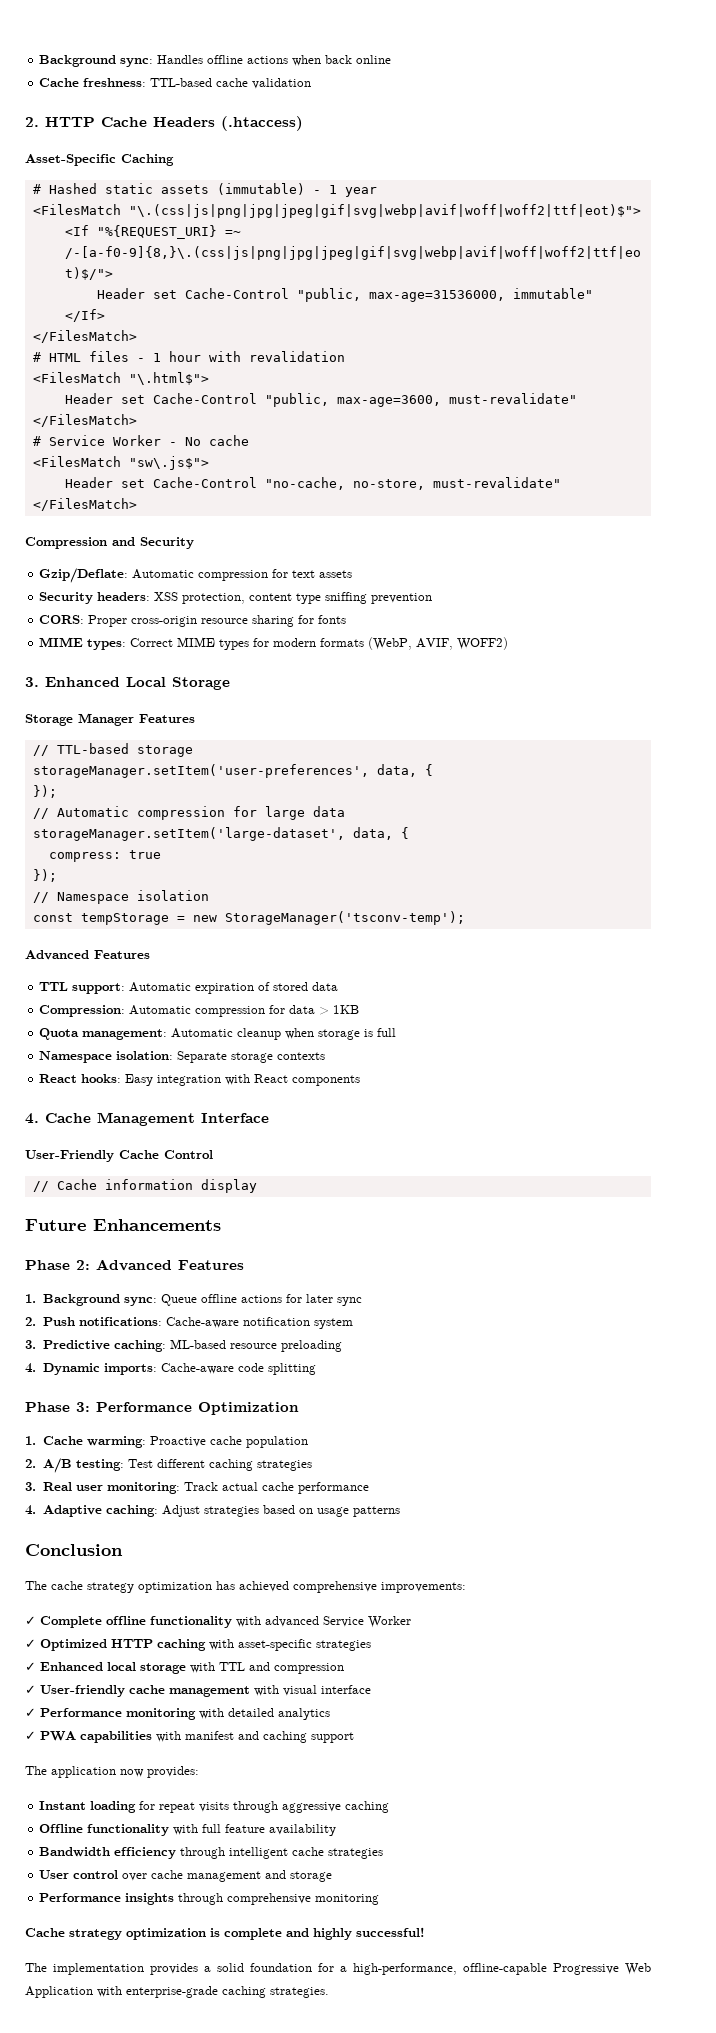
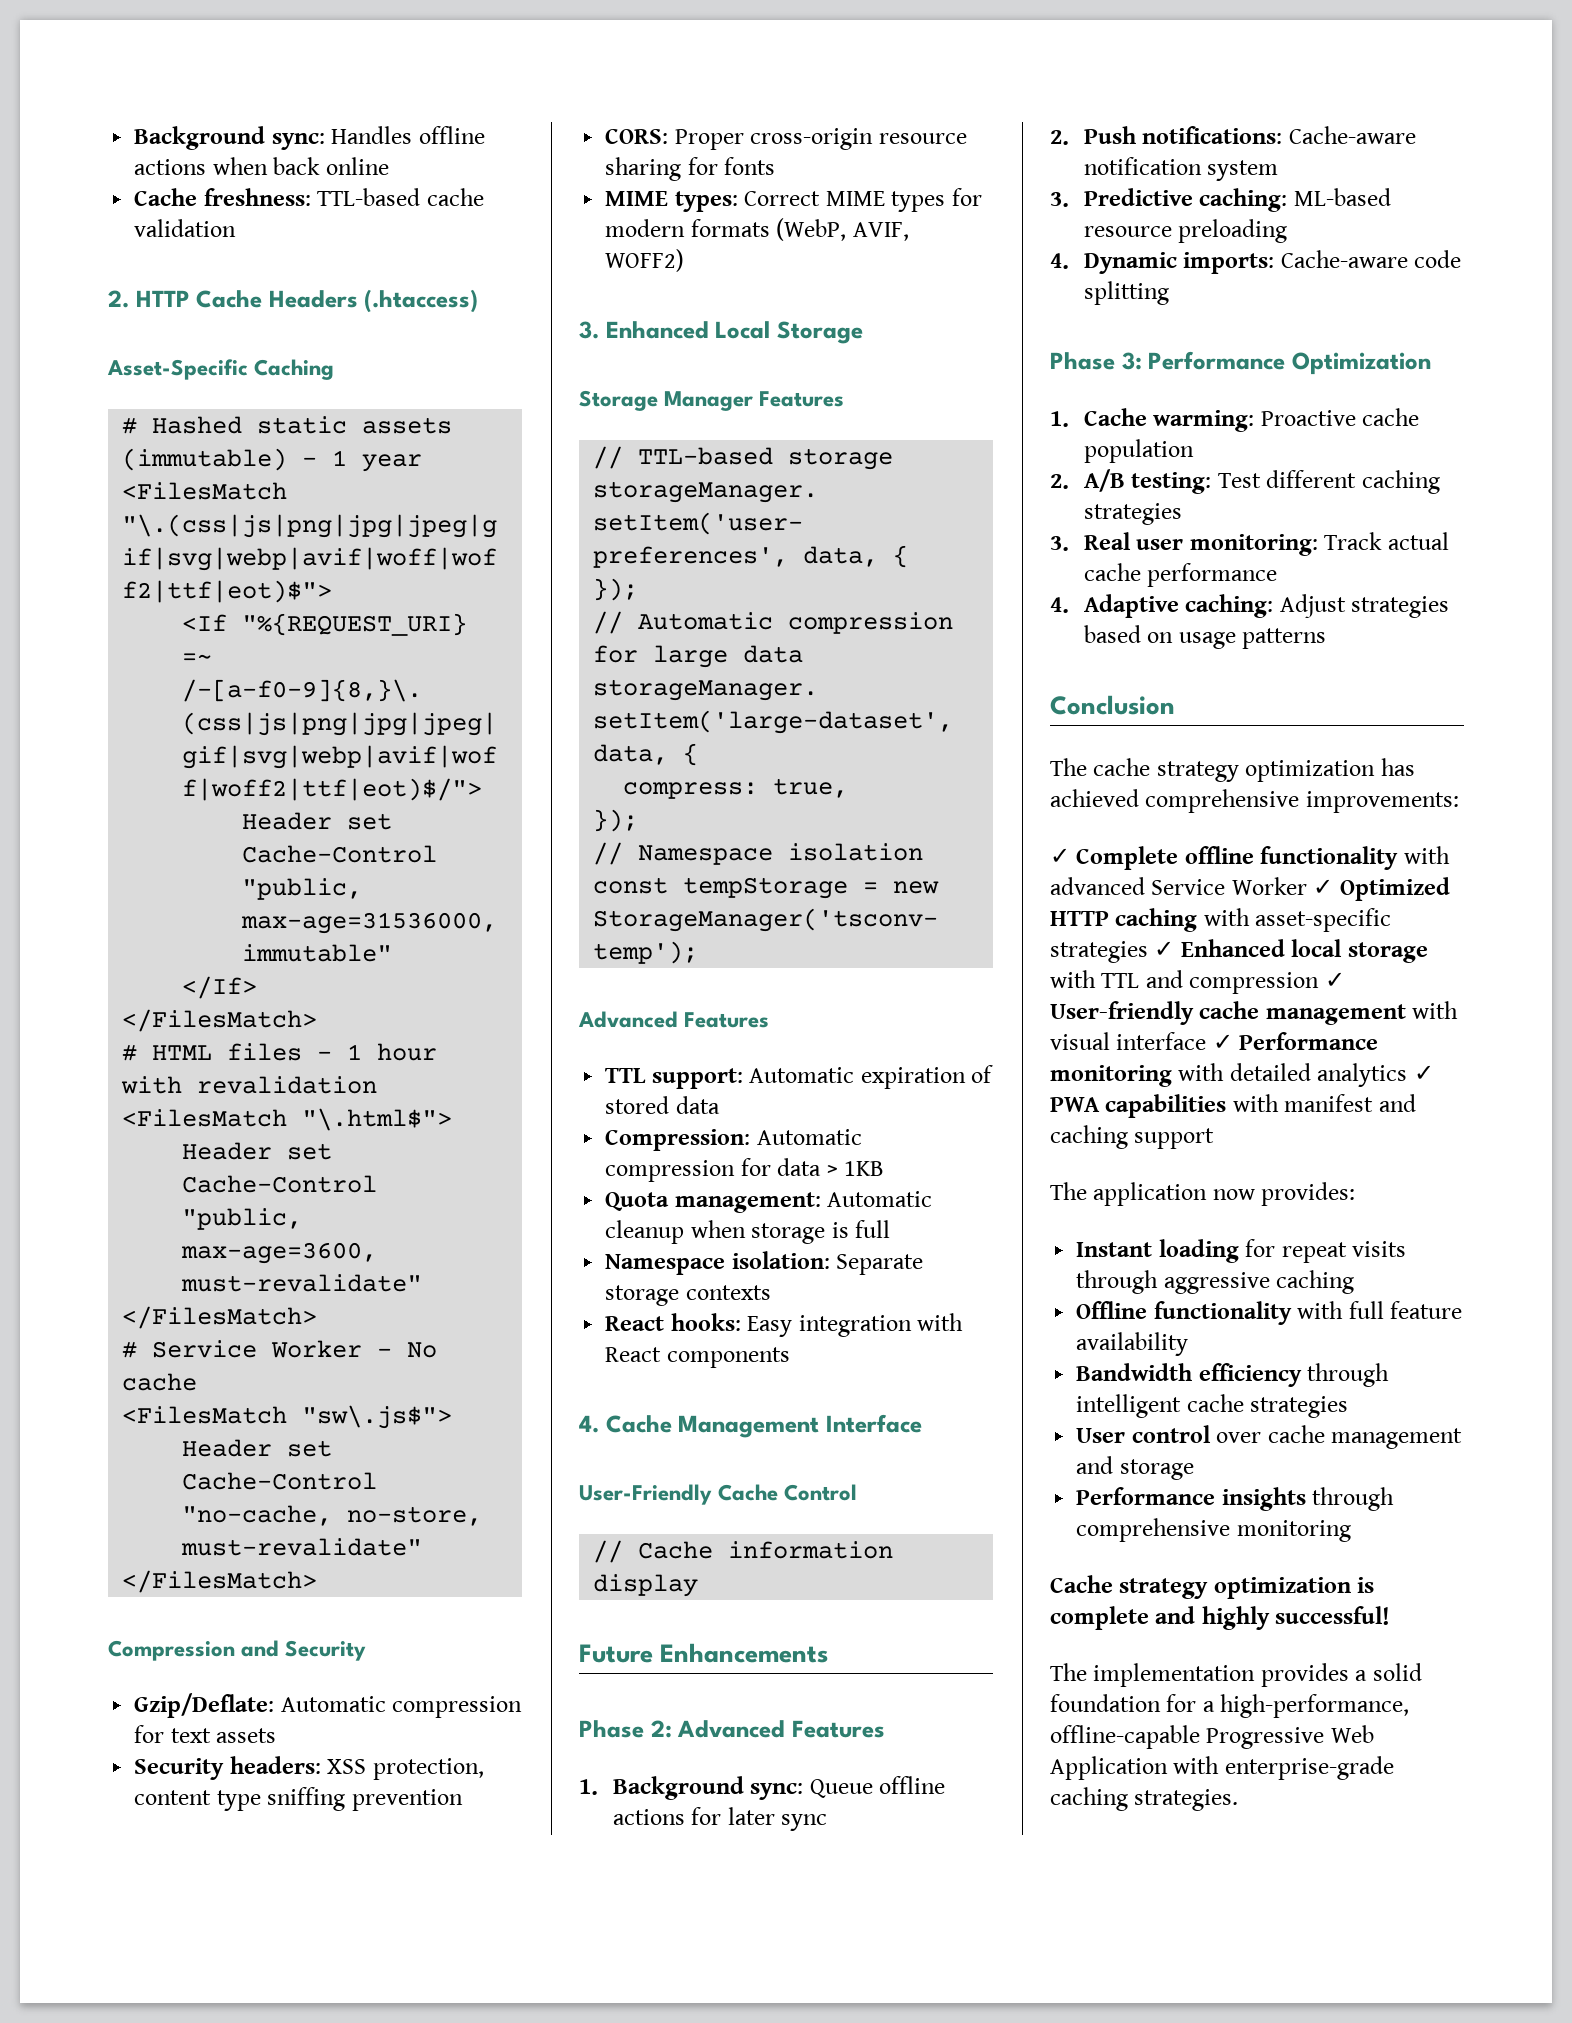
[128,850,161,859] true -> [773,778,849,798] true,
(411, 1622) // -> (1307, 886) none
(371, 1645) // -> (1148, 952) none
(344, 1668) // -> (1320, 983) none
(371, 1689) // -> (1207, 1041) none
(330, 1714) // -> (1408, 1075) none

